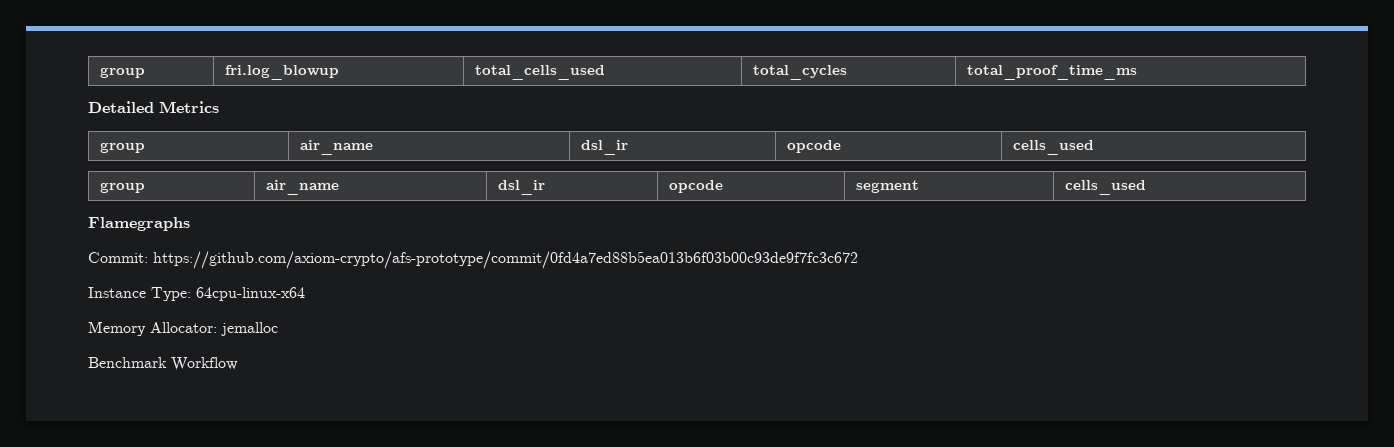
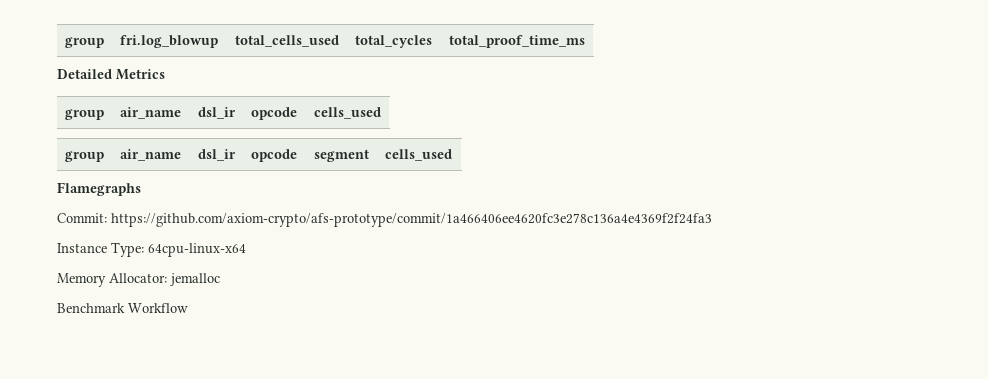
[153,251,858,269] https://github.com/axiom-crypto/afs-prototype/commit/0fd4a7ed88b5ea013b6f03b00c93de9f7fc3c672 -> [111,213,712,227] https://github.com/axiom-crypto/afs-prototype/commit/1a466406ee4620fc3e278c136a4e4369f2f24fa3

